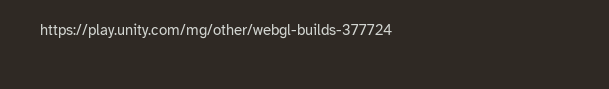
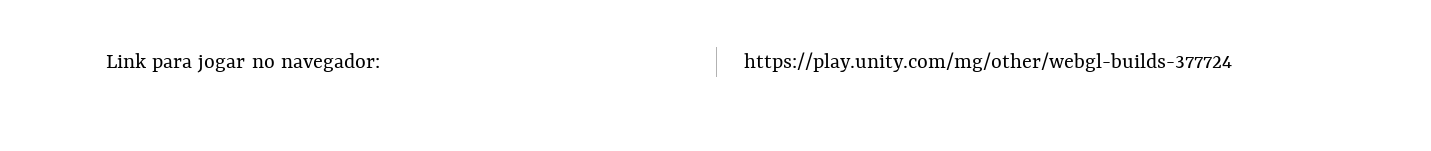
(40, 31) none -> [106,53,380,73] Link para jogar no navegador:

